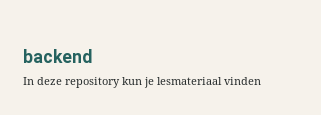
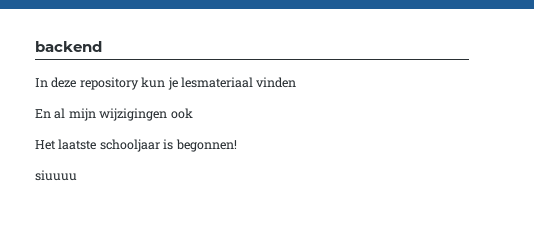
(261, 81) none -> [35,108,193,121] [35,139,237,152] [35,170,77,181] // En al mijn wijzigingen ook // Het laatste schooljaar is begonnen! // siuuuu

